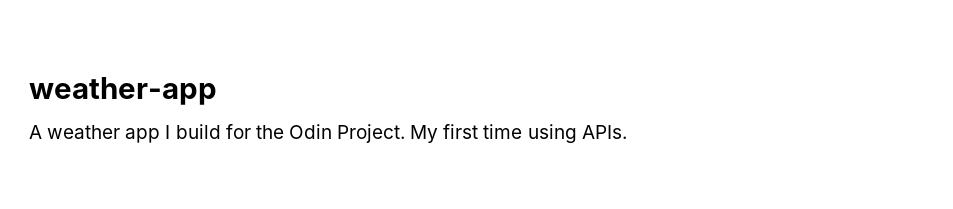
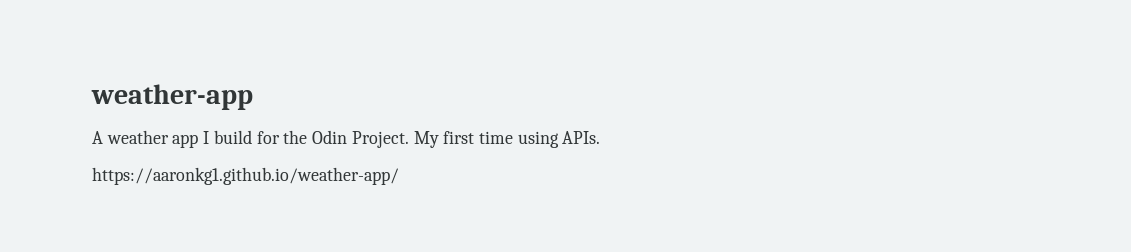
(627, 132) none -> [92,167,399,185] // https://aaronkg1.github.io/weather-app/

